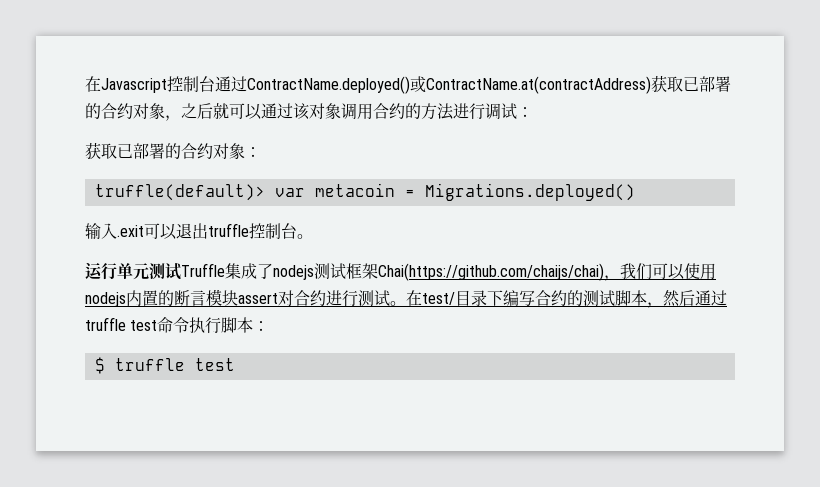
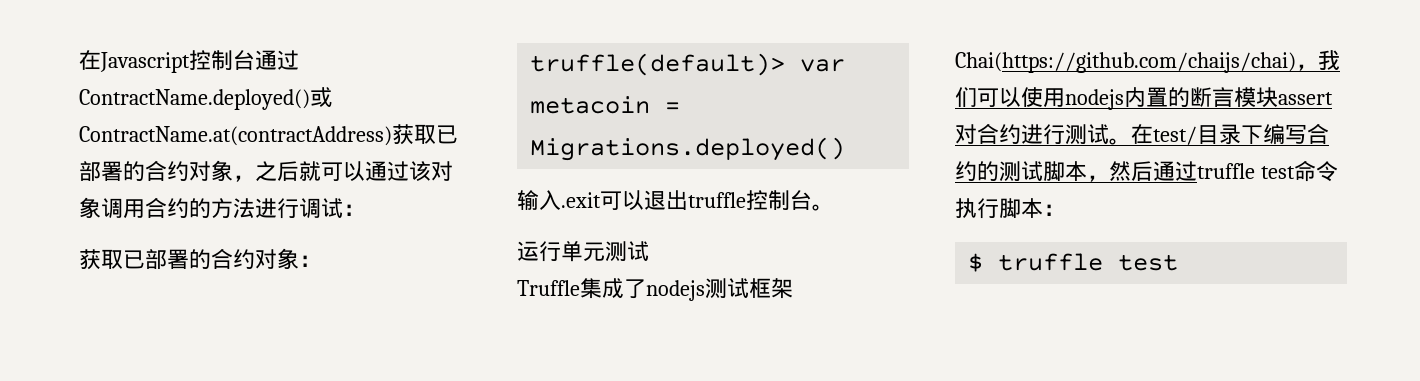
(181, 271) none -> (649, 251) //

